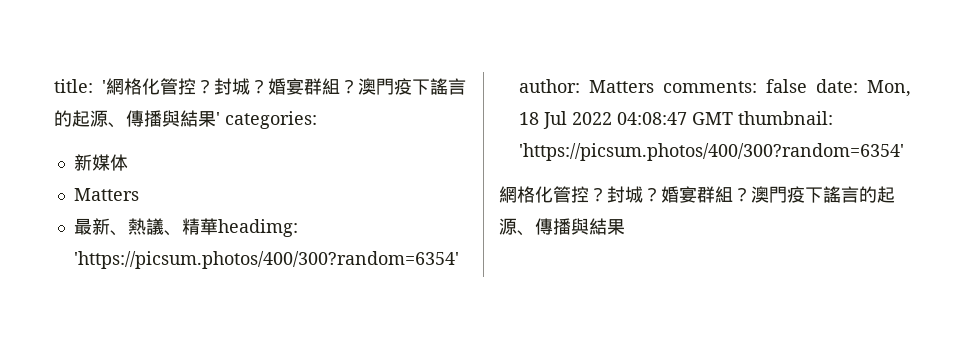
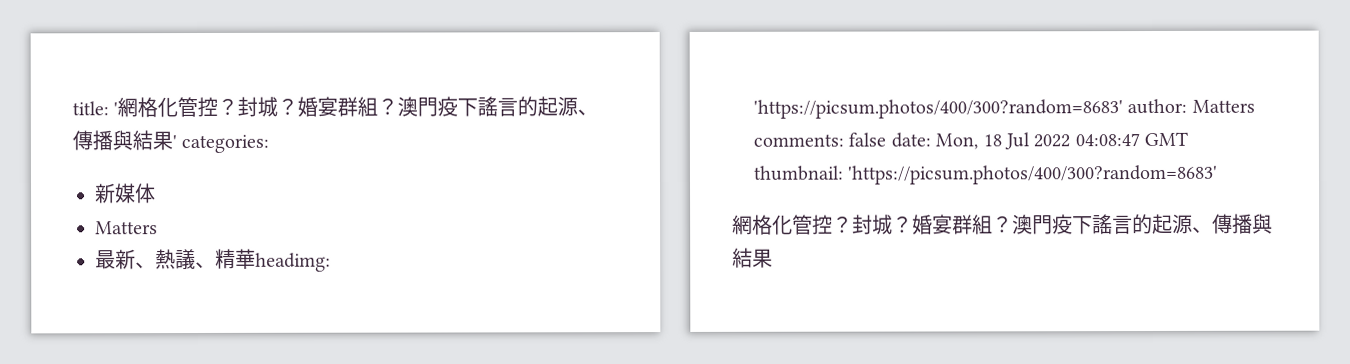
[73,251,459,269] 'https://picsum.photos/400/300?random=6354' -> [753,99,1123,119] 'https://picsum.photos/400/300?random=8683'
[518,143,904,161] 'https://picsum.photos/400/300?random=6354' -> [847,164,1219,185] 'https://picsum.photos/400/300?random=8683'

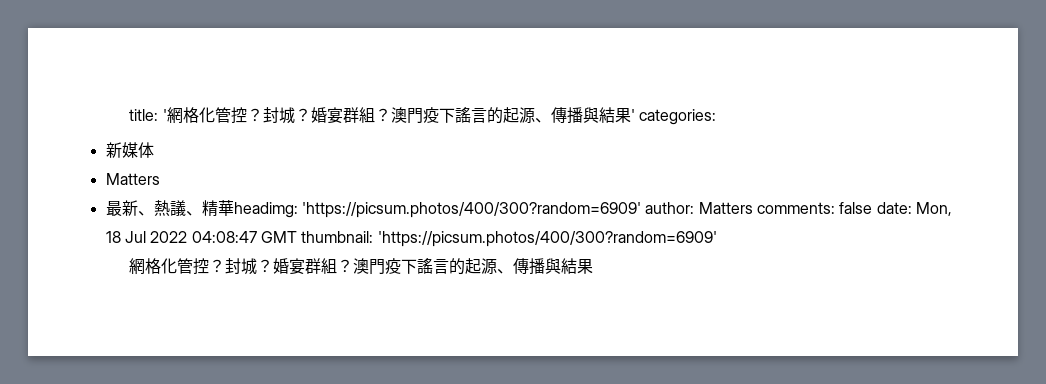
[753,99,1123,119] 'https://picsum.photos/400/300?random=8683' -> [301,202,641,218] 'https://picsum.photos/400/300?random=6909'
[847,164,1219,185] 'https://picsum.photos/400/300?random=8683' -> [377,231,717,247] 'https://picsum.photos/400/300?random=6909'

